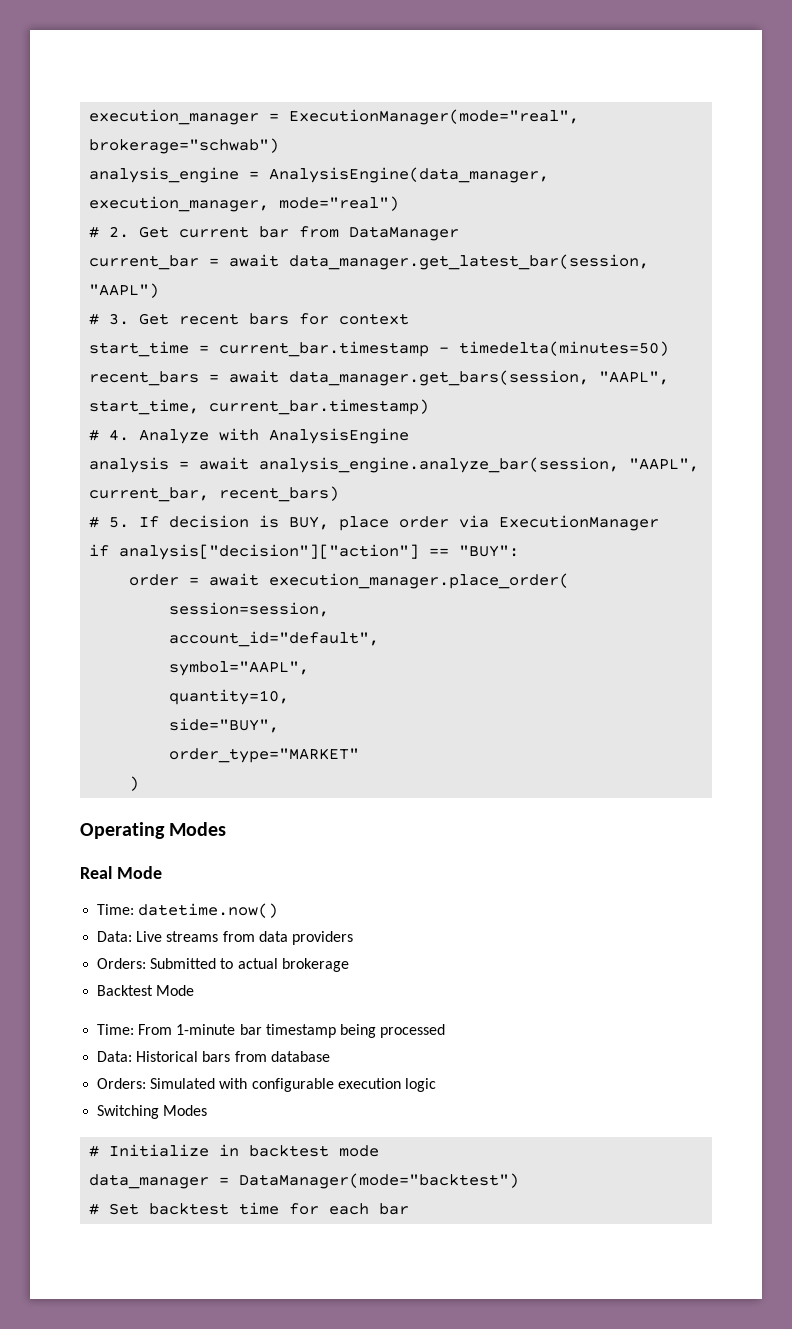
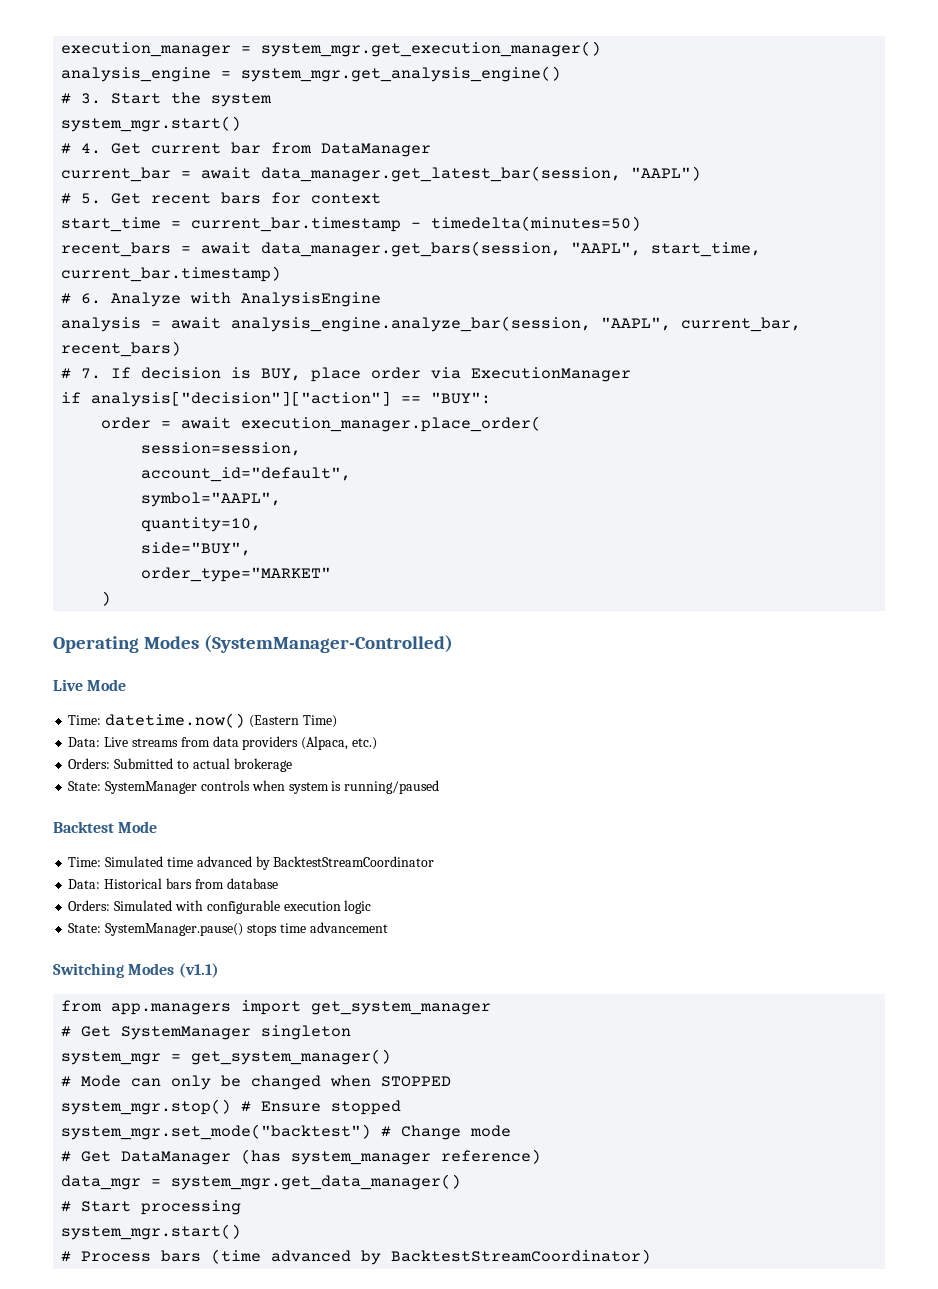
[289,109,580,125] [89,138,280,154] ExecutionManager(mode="real", brokerage="schwab") -> [261,41,602,57] system_mgr.get_execution_manager()
[269,167,550,183] [89,196,400,212] [89,226,130,238] AnalysisEngine(data_manager, execution_manager, mode="real") // # 2. -> [241,66,562,82] [61,92,273,107] [61,116,242,132] [61,143,102,154] system_mgr.get_analysis_engine() // # 3. Start the system // system_mgr.start() // # 4.
[109,313,130,325] 3. -> [81,193,102,204] 5.
[109,429,130,441] 4. -> [81,293,102,304] 6.
[109,517,130,528] 5. -> [81,368,102,379] 7.
[80,866,112,879] // Real -> [204,635,454,653] [53,679,83,691] (SystemManager-Controlled) // Live
(279, 910) none -> [248,715,337,728] (Eastern Time)
(353, 938) none -> [301,736,377,750] (Alpaca, etc.)
[97,985,195,996] [97,1024,446,1038] Backtest Mode // Time: From 1-minute bar timestamp being processed -> [68,780,440,794] [53,821,158,833] [68,856,435,870] State: SystemManager controls when system is running/paused // Backtest Mode // Time: Simulated time advanced by BacktestStreamCoordinator
[97,1105,208,1119] [89,1144,380,1157] [89,1173,520,1189] [89,1202,410,1215] Switching Modes // # Initialize in backtest mode // data_manager = DataManager(mode="backtest") // # Set backtest time for each bar -> [68,922,388,936] [53,963,219,978] [61,1000,492,1015] [61,1025,352,1040] [61,1049,392,1065] [61,1075,452,1090] [61,1099,402,1115] [61,1124,512,1140] [61,1149,542,1165] [61,1174,462,1190] [61,1200,242,1215] [61,1224,242,1240] [61,1249,652,1265] State: SystemManager.pause() stops time advancement // Switching Modes (v1.1) // from app.managers import get_system_manager // # Get SystemManager singleton // system_mgr = get_system_manager() // # Mode can only be changed when STOPPED // system_mgr.stop() # Ensure stopped // system_mgr.set_mode("backtest") # Change mode // # Get DataManager (has system_manager reference) // data_mgr = system_mgr.get_data_manager() // # Start processing // system_mgr.start() // # Process bars (time advanced by BacktestStreamCoordinator)

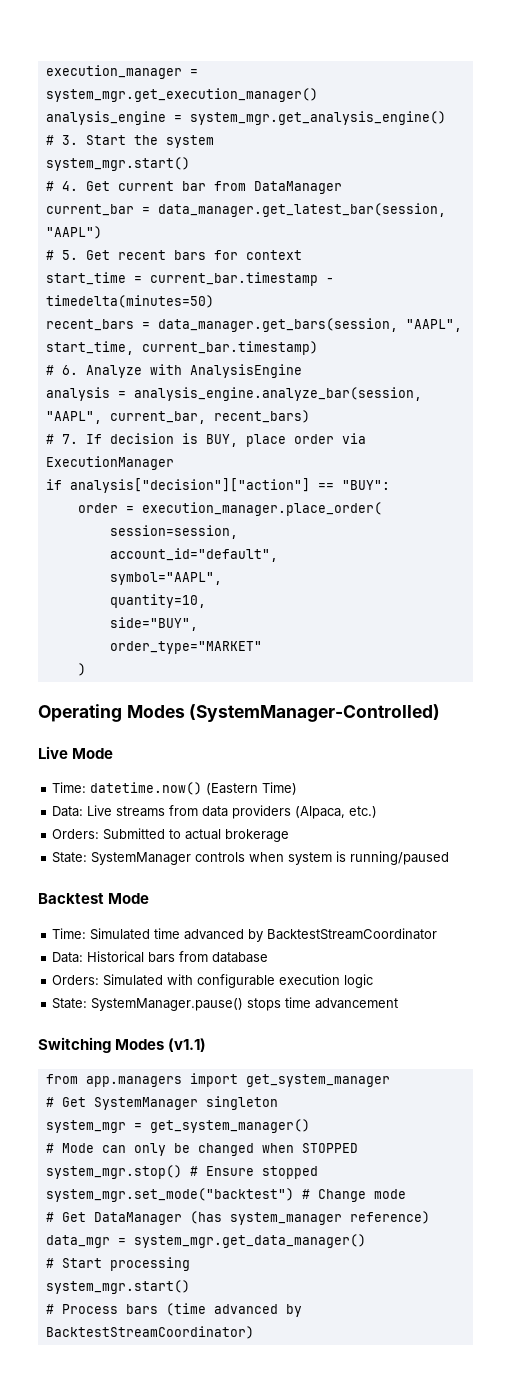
[201,167,252,179] await -> (150, 210) none
[201,242,252,254] await -> (150, 325) none
[171,317,222,329] await -> (126, 394) none
[181,417,232,429] await -> (134, 509) none

